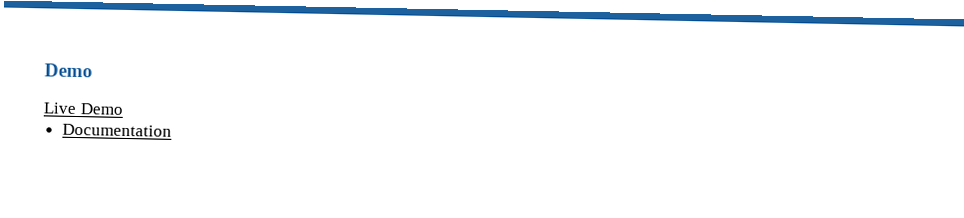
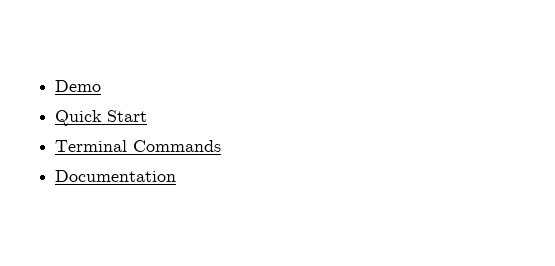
[44,63,93,78] [43,102,124,115] Demo // Live Demo -> [55,80,102,92] [55,110,148,126] [55,140,222,152] Demo // Quick Start // Terminal Commands

